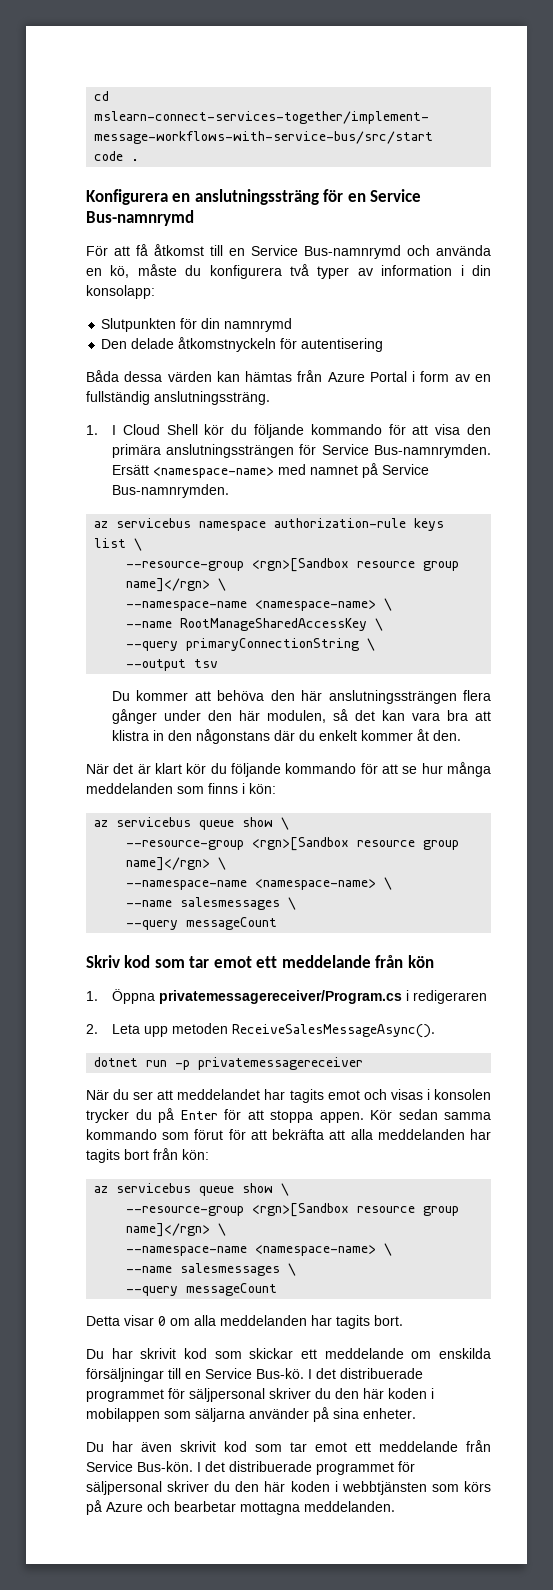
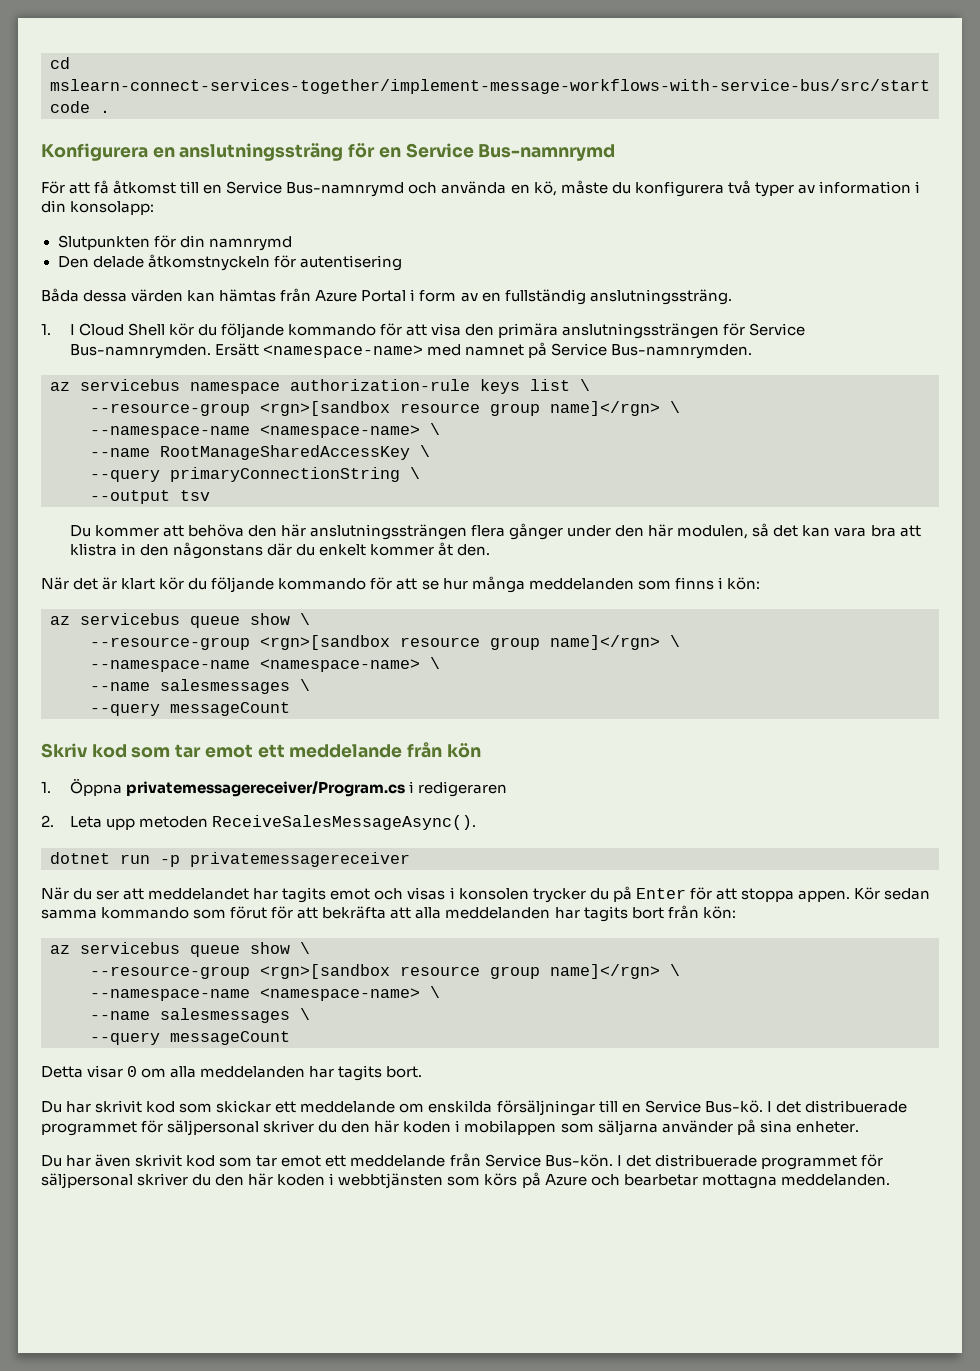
[252,558,350,572] <rgn>[Sandbox -> [260,401,390,416] <rgn>[sandbox
[252,837,350,851] <rgn>[Sandbox -> [260,635,390,650] <rgn>[sandbox
[252,1203,350,1217] <rgn>[Sandbox -> [260,964,390,979] <rgn>[sandbox

